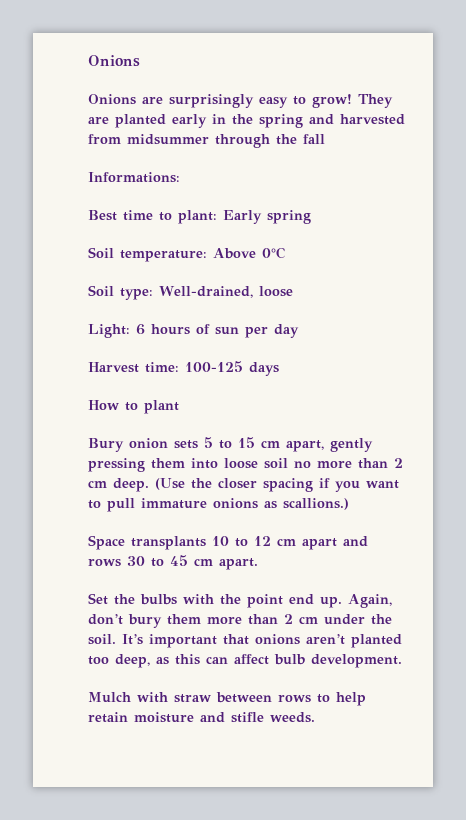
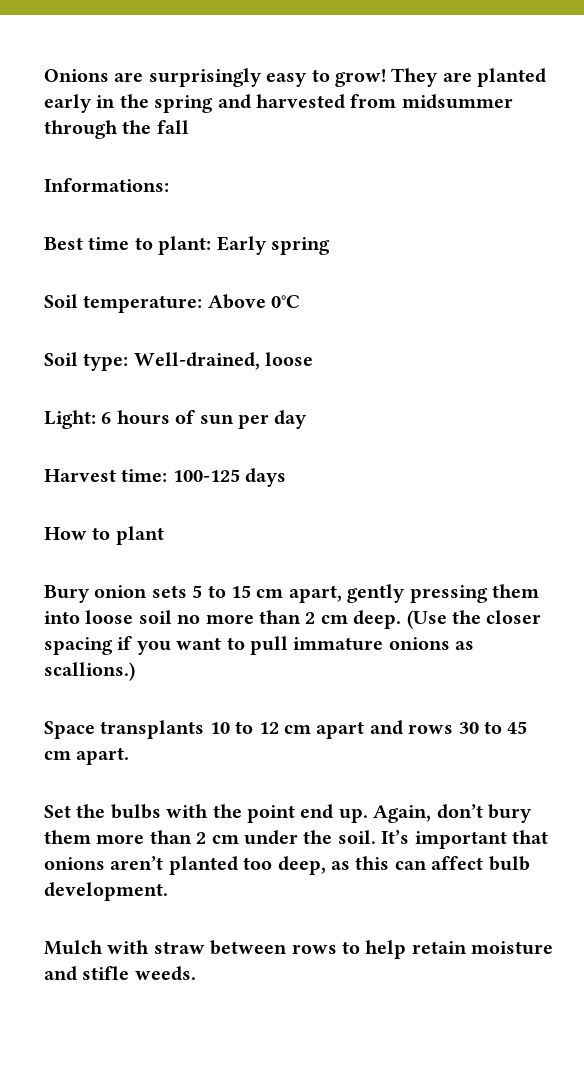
[88,55,140,67] [88,94,136,105] Onions // Onions -> [44,69,109,82] Onions

